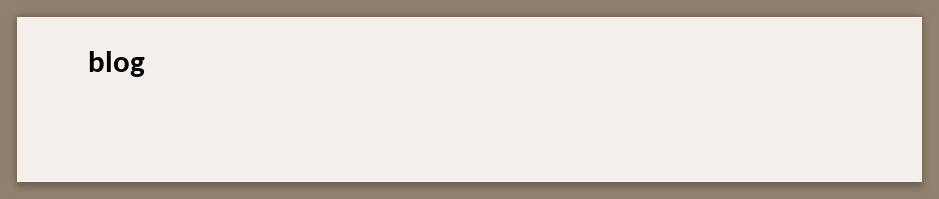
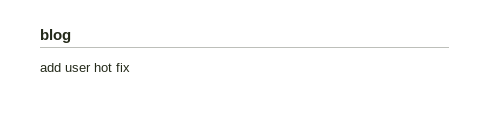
(145, 64) none -> [40,63,130,72] // add user hot fix

